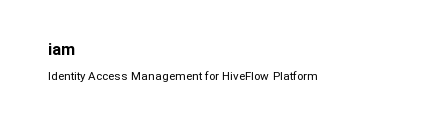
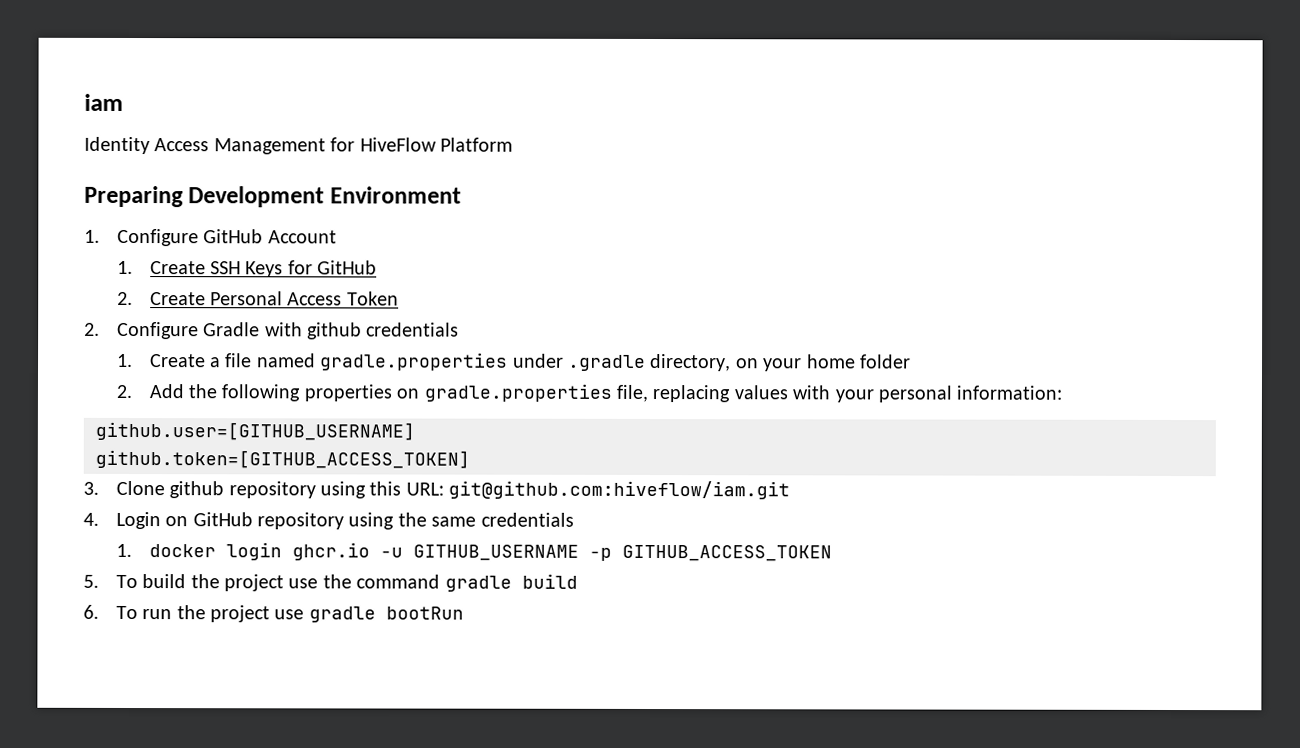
(318, 75) none -> [84,185,461,208] [84,228,337,247] [116,260,378,278] [116,291,399,306] [84,321,460,340] [116,352,912,372] [115,383,1063,403] [95,421,415,441] [95,449,470,469] [83,480,791,500] [83,511,574,530] [115,542,832,562] [83,573,578,592] [83,604,464,623] // Preparing Development Environment // 1. Configure GitHub Account // 1. Create SSH Keys for GitHub // 2. Create Personal Access Token // 2. Configure Gradle with github credentials // 1. Create a file named gradle.properties under .gradle directory, on your home folder // 2. Add the following properties on gradle.properties file, replacing values with your personal information: // github.user=[GITHUB_USERNAME] // github.token=[GITHUB_ACCESS_TOKEN] // 3. Clone github repository using this URL: git@github.com:hiveflow/iam.git // 4. Login on GitHub repository using the same credentials // 1. docker login ghcr.io -u GITHUB_USERNAME -p GITHUB_ACCESS_TOKEN // 5. To build the project use the command gradle build // 6. To run the project use gradle bootRun

